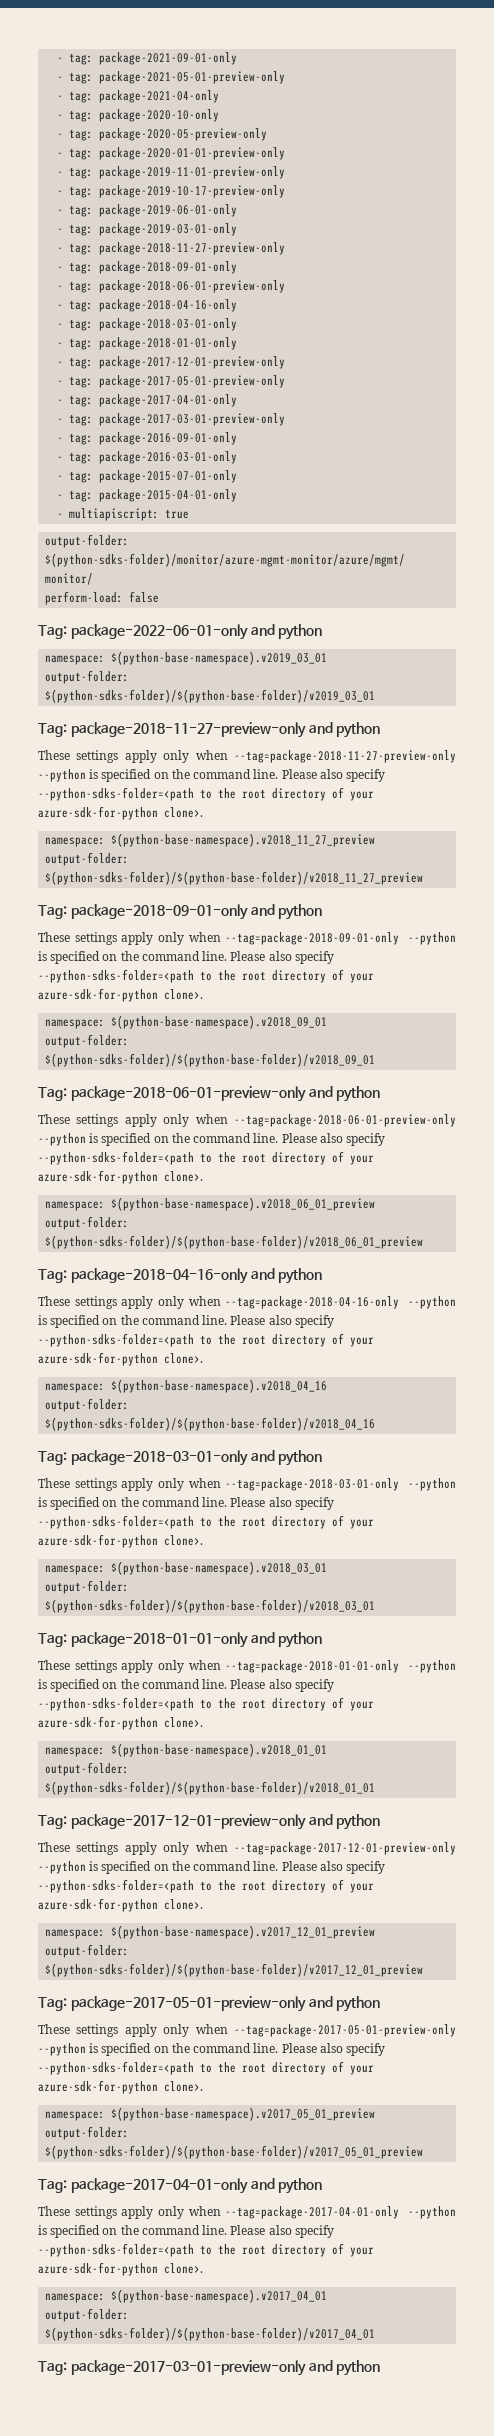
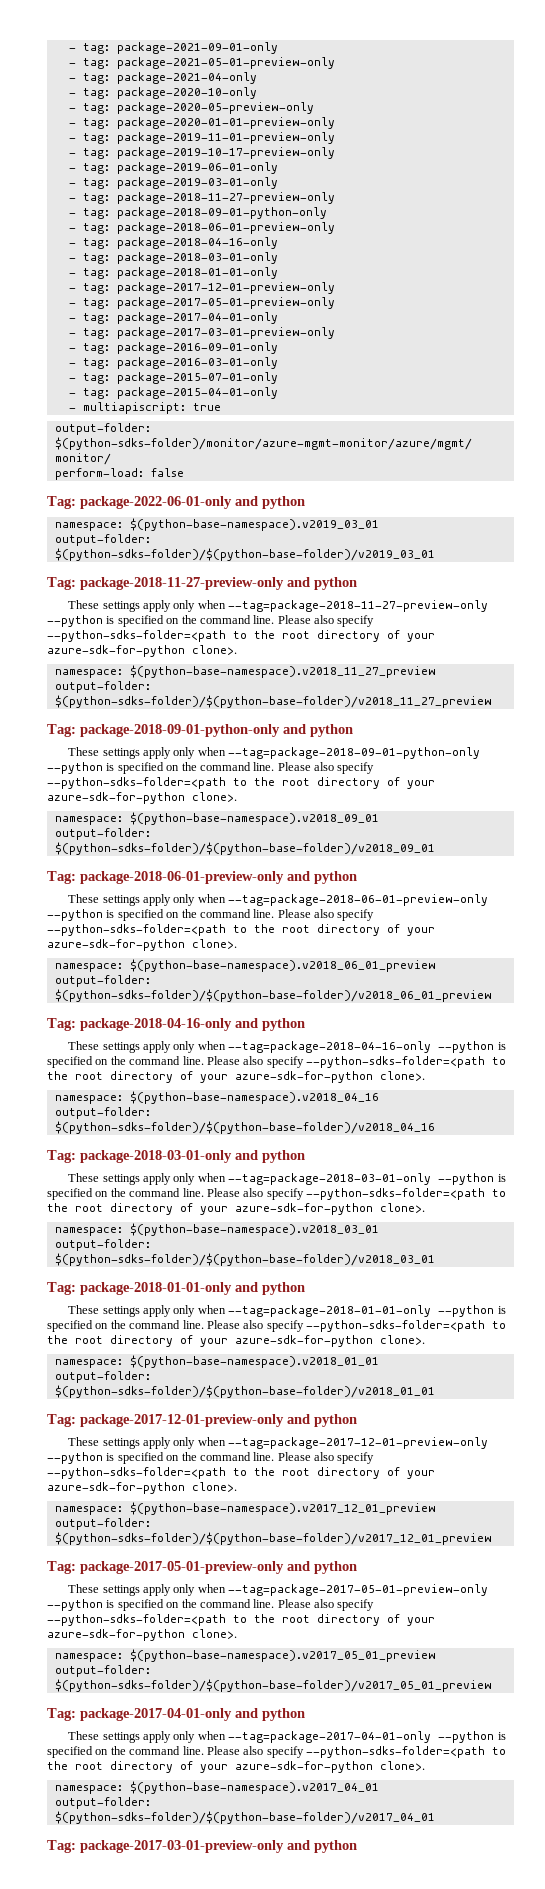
[99,261,238,274] package-2018-09-01-only -> [116,207,327,219] package-2018-09-01-python-only
[70,904,323,920] [38,932,400,945] package-2018-09-01-only and python // These settings apply only when --tag=package-2018-09-01-only -> [80,724,353,737] [68,747,481,759] package-2018-09-01-python-only and python // These settings apply only when --tag=package-2018-09-01-python-only

